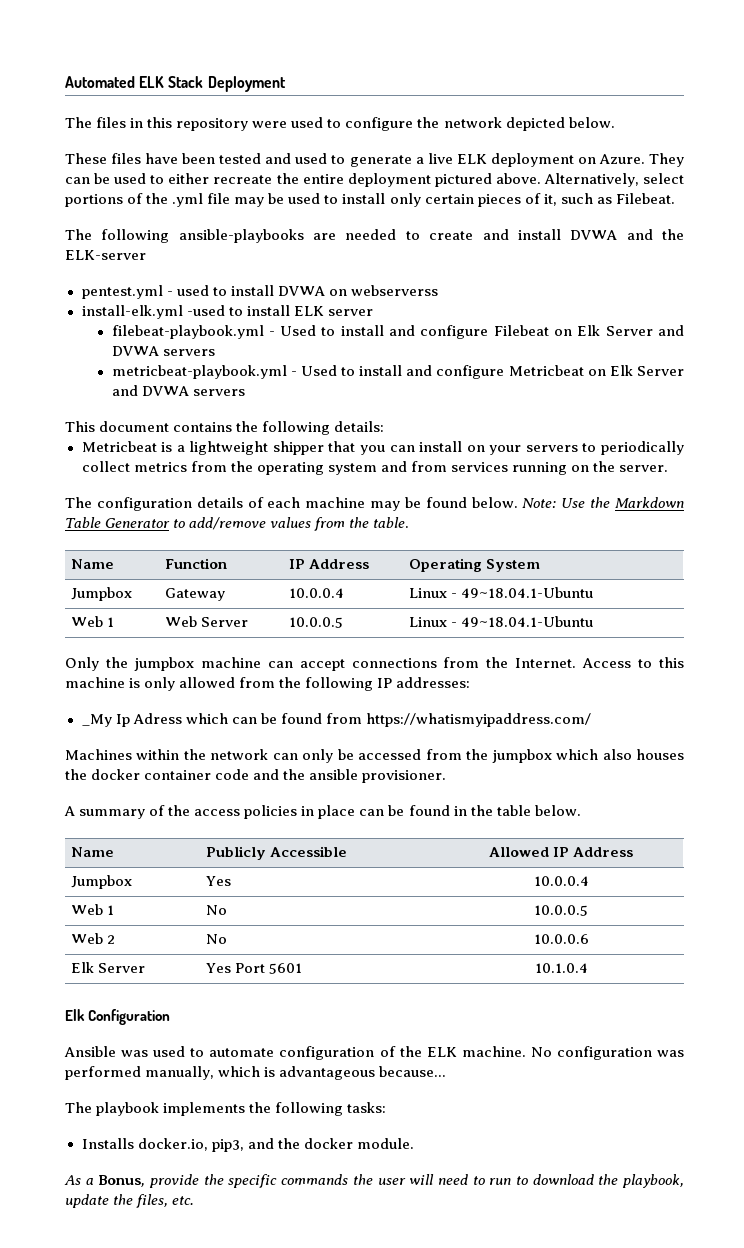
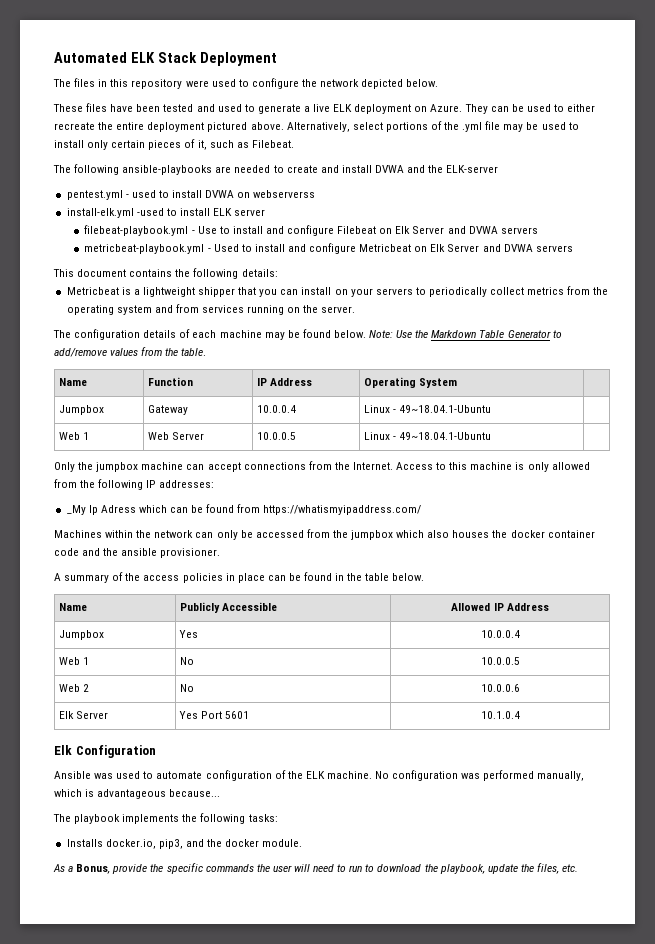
[280,325,317,336] Used -> [197,226,217,234] Use

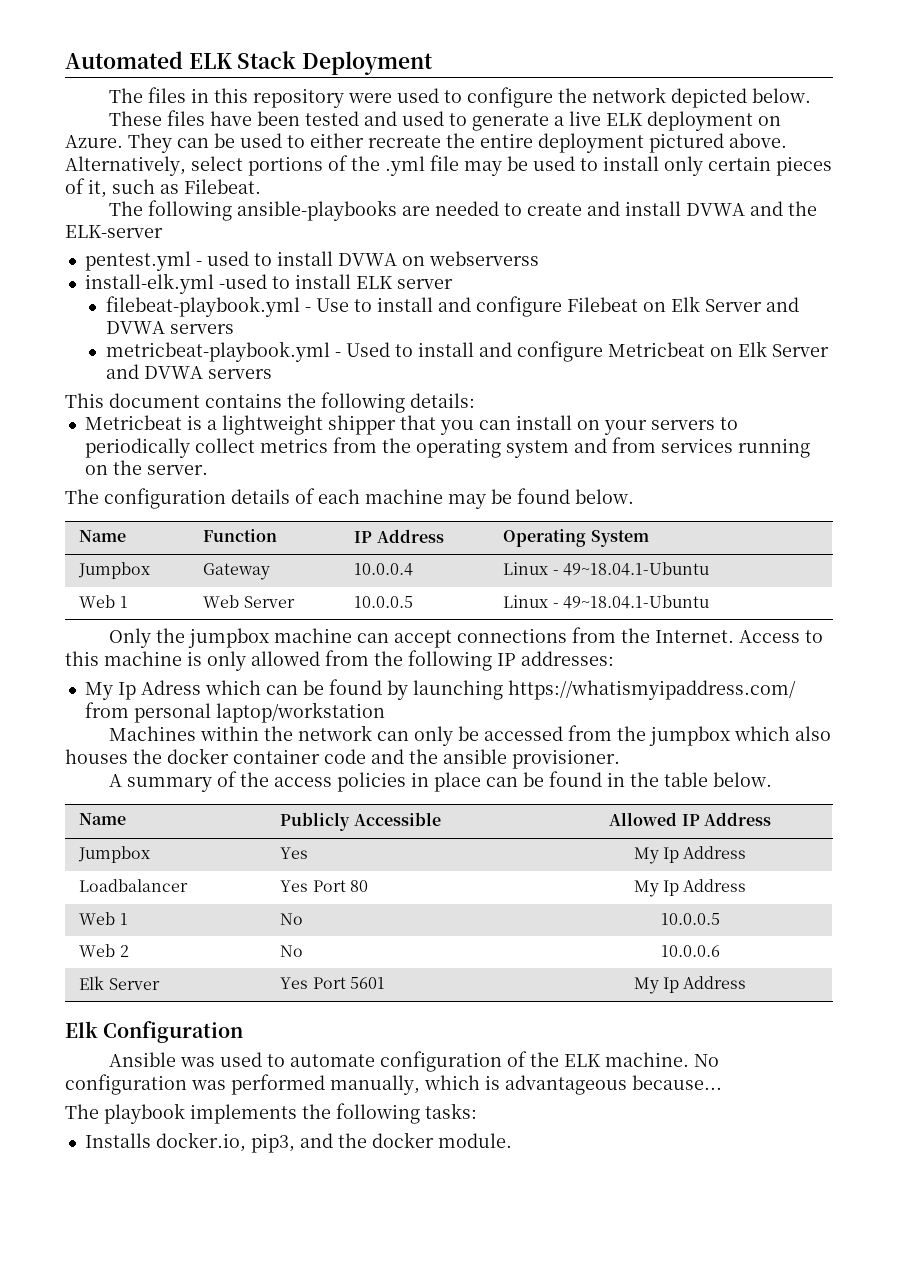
[369,330,562,338] [54,347,207,357] Note: Use the Markdown Table Generator to add/remove values from the table. -> (634, 496) none
[66,505,86,515] _My -> [84,682,113,700] My
[237,504,422,515] from https://whatismyipaddress.com/ -> [386,680,796,700] [84,702,385,723] by launching https://whatismyipaddress.com/ from personal laptop/workstation
[480,630,520,638] 10.0.0.4 -> [633,846,747,864] [79,879,189,892] [280,880,368,892] [633,879,747,897] My Ip Address // Loadbalancer | Yes Port 80 | My Ip Address
[480,711,520,719] 10.1.0.4 -> [633,976,747,994] My Ip Address
[53,863,579,874] // As a Bonus, provide the specific commands the user will need to run to download the playbook, update the files, etc. -> (512, 1140) none

